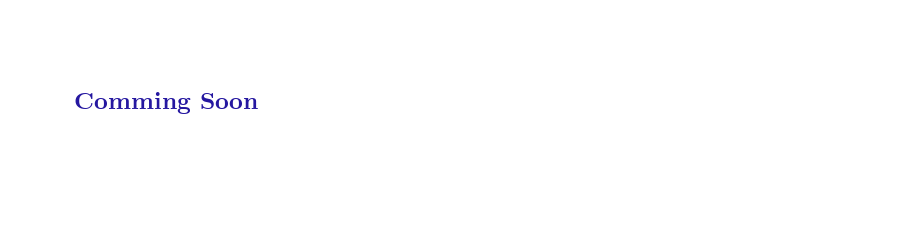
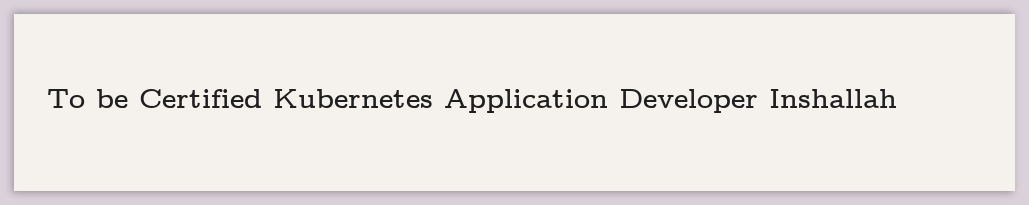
[74,92,258,114] Comming Soon -> [47,89,897,113] To be Certified Kubernetes Application Developer Inshallah

